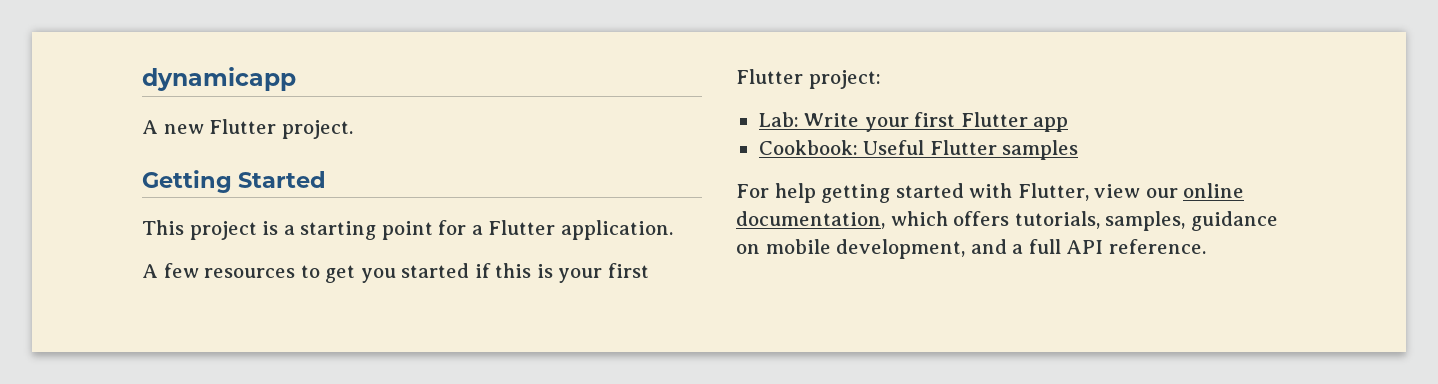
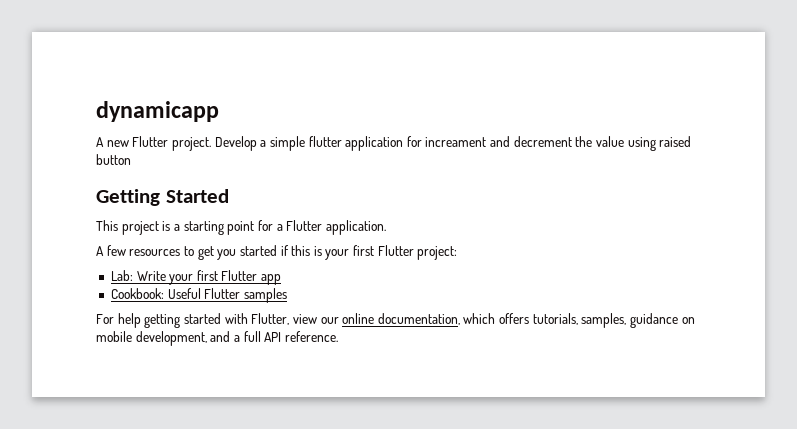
(353, 129) none -> [214,136,692,151] [96,154,131,165] Develop a simple flutter application for increament and decrement the value using raised button

